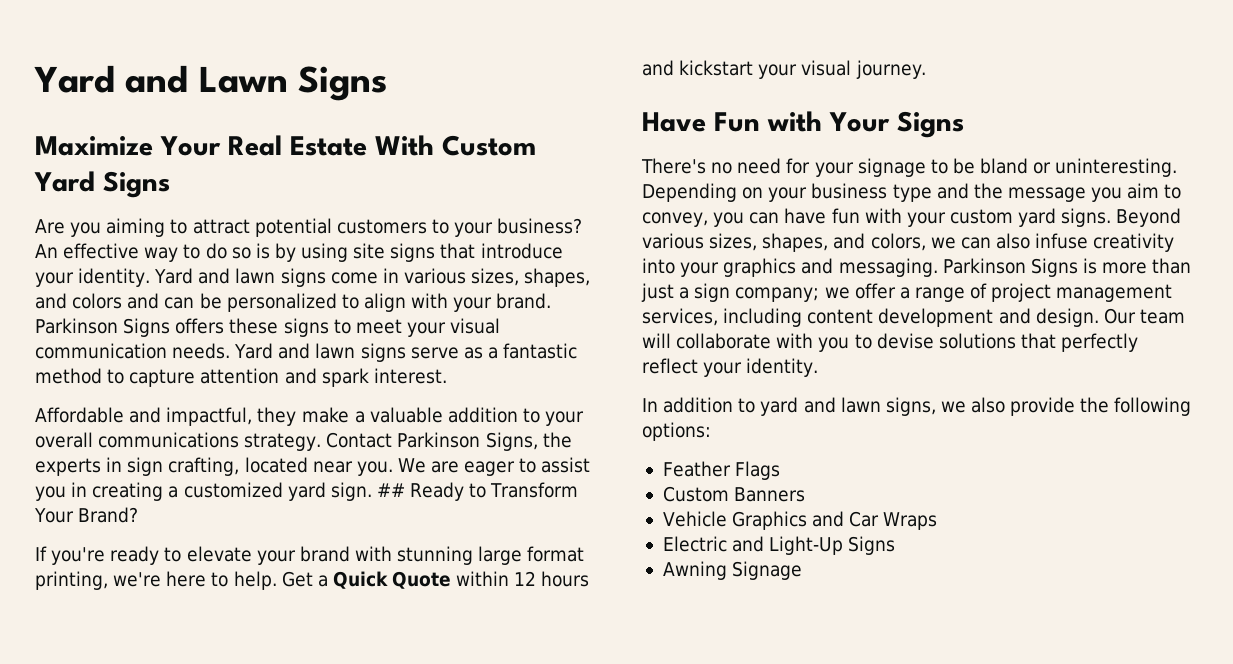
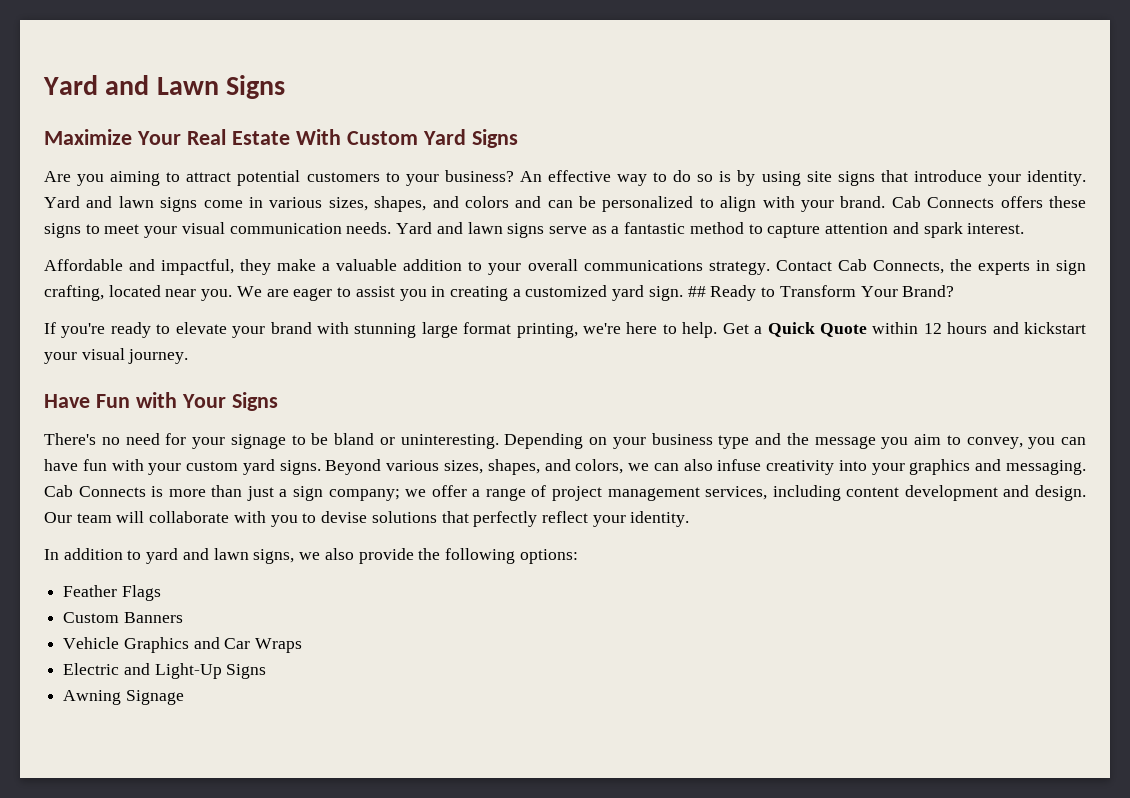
[35,318,171,337] Parkinson Signs -> [891,196,995,208] Cab Connects
[397,432,538,451] Parkinson Signs, -> [837,259,944,274] Cab Connects,
[942,258,1078,277] Parkinson Signs -> [44,485,146,497] Cab Connects

